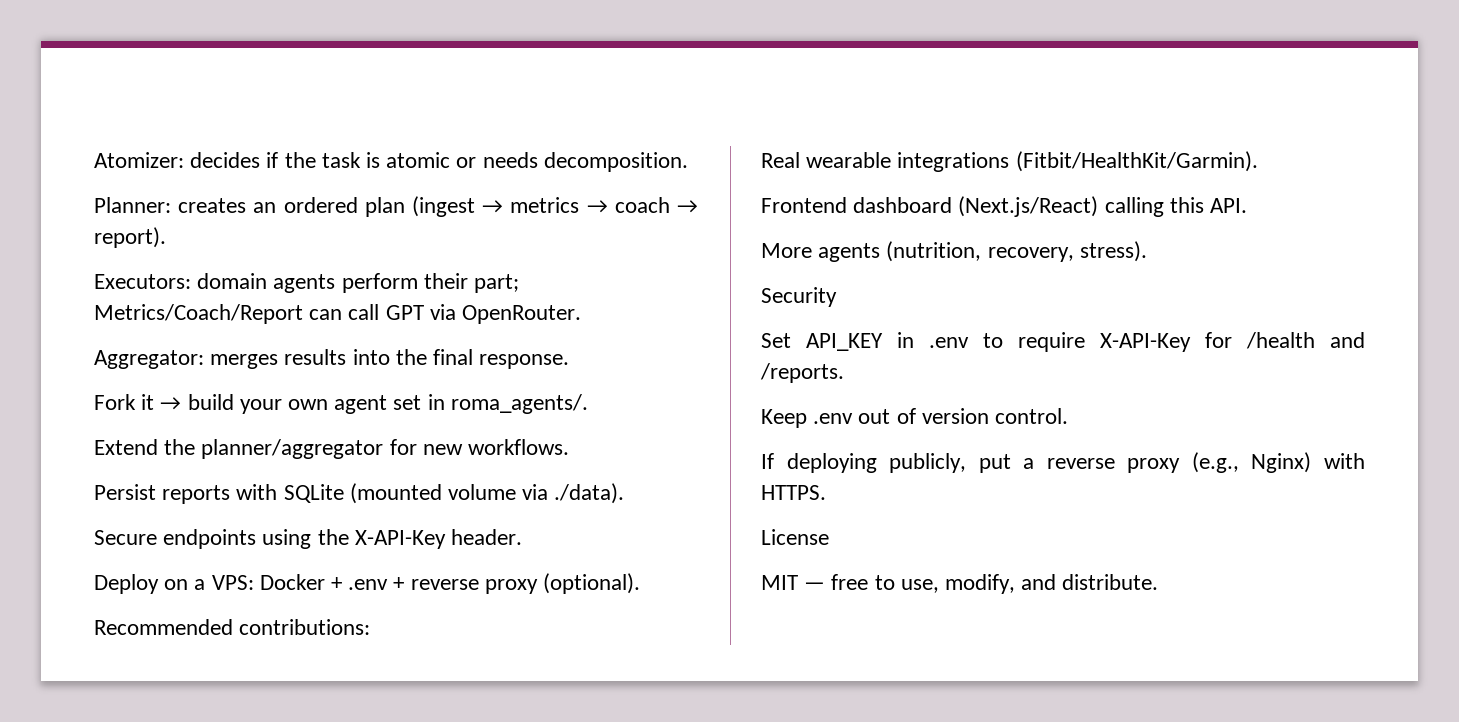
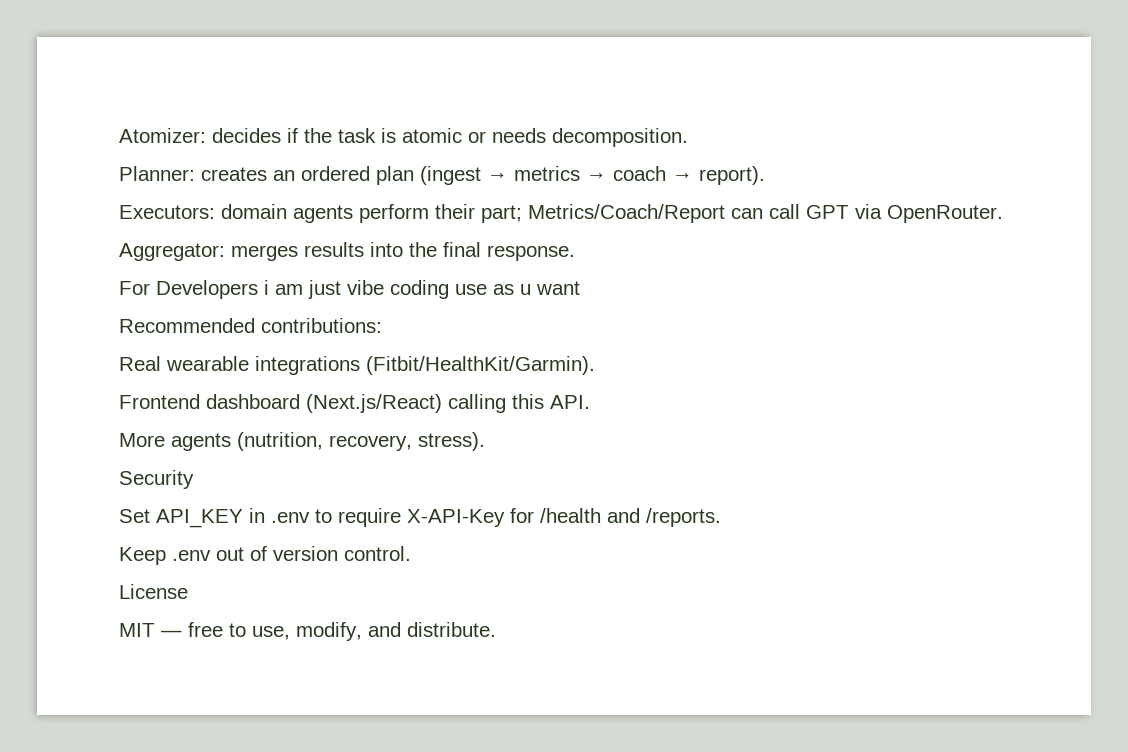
[94,394,588,414] [94,439,570,459] [94,483,625,504] [94,529,523,549] [94,573,641,594] Fork it → build your own agent set in roma_agents/. // Extend the planner/aggregator for new workflows. // Persist reports with SQLite (mounted volume via ./data). // Secure endpoints using the X-API-Key header. // Deploy on a VPS: Docker + .env + reverse proxy (optional). -> [119,280,580,299] For Developers i am just vibe coding use as u want
[761,452,1365,473] [761,485,826,500] // If deploying publicly, put a reverse proxy (e.g., Nginx) with HTTPS. -> (411, 553) none

